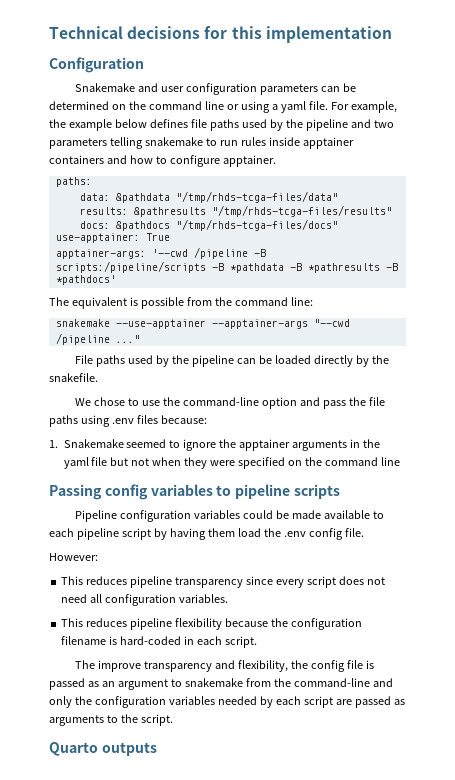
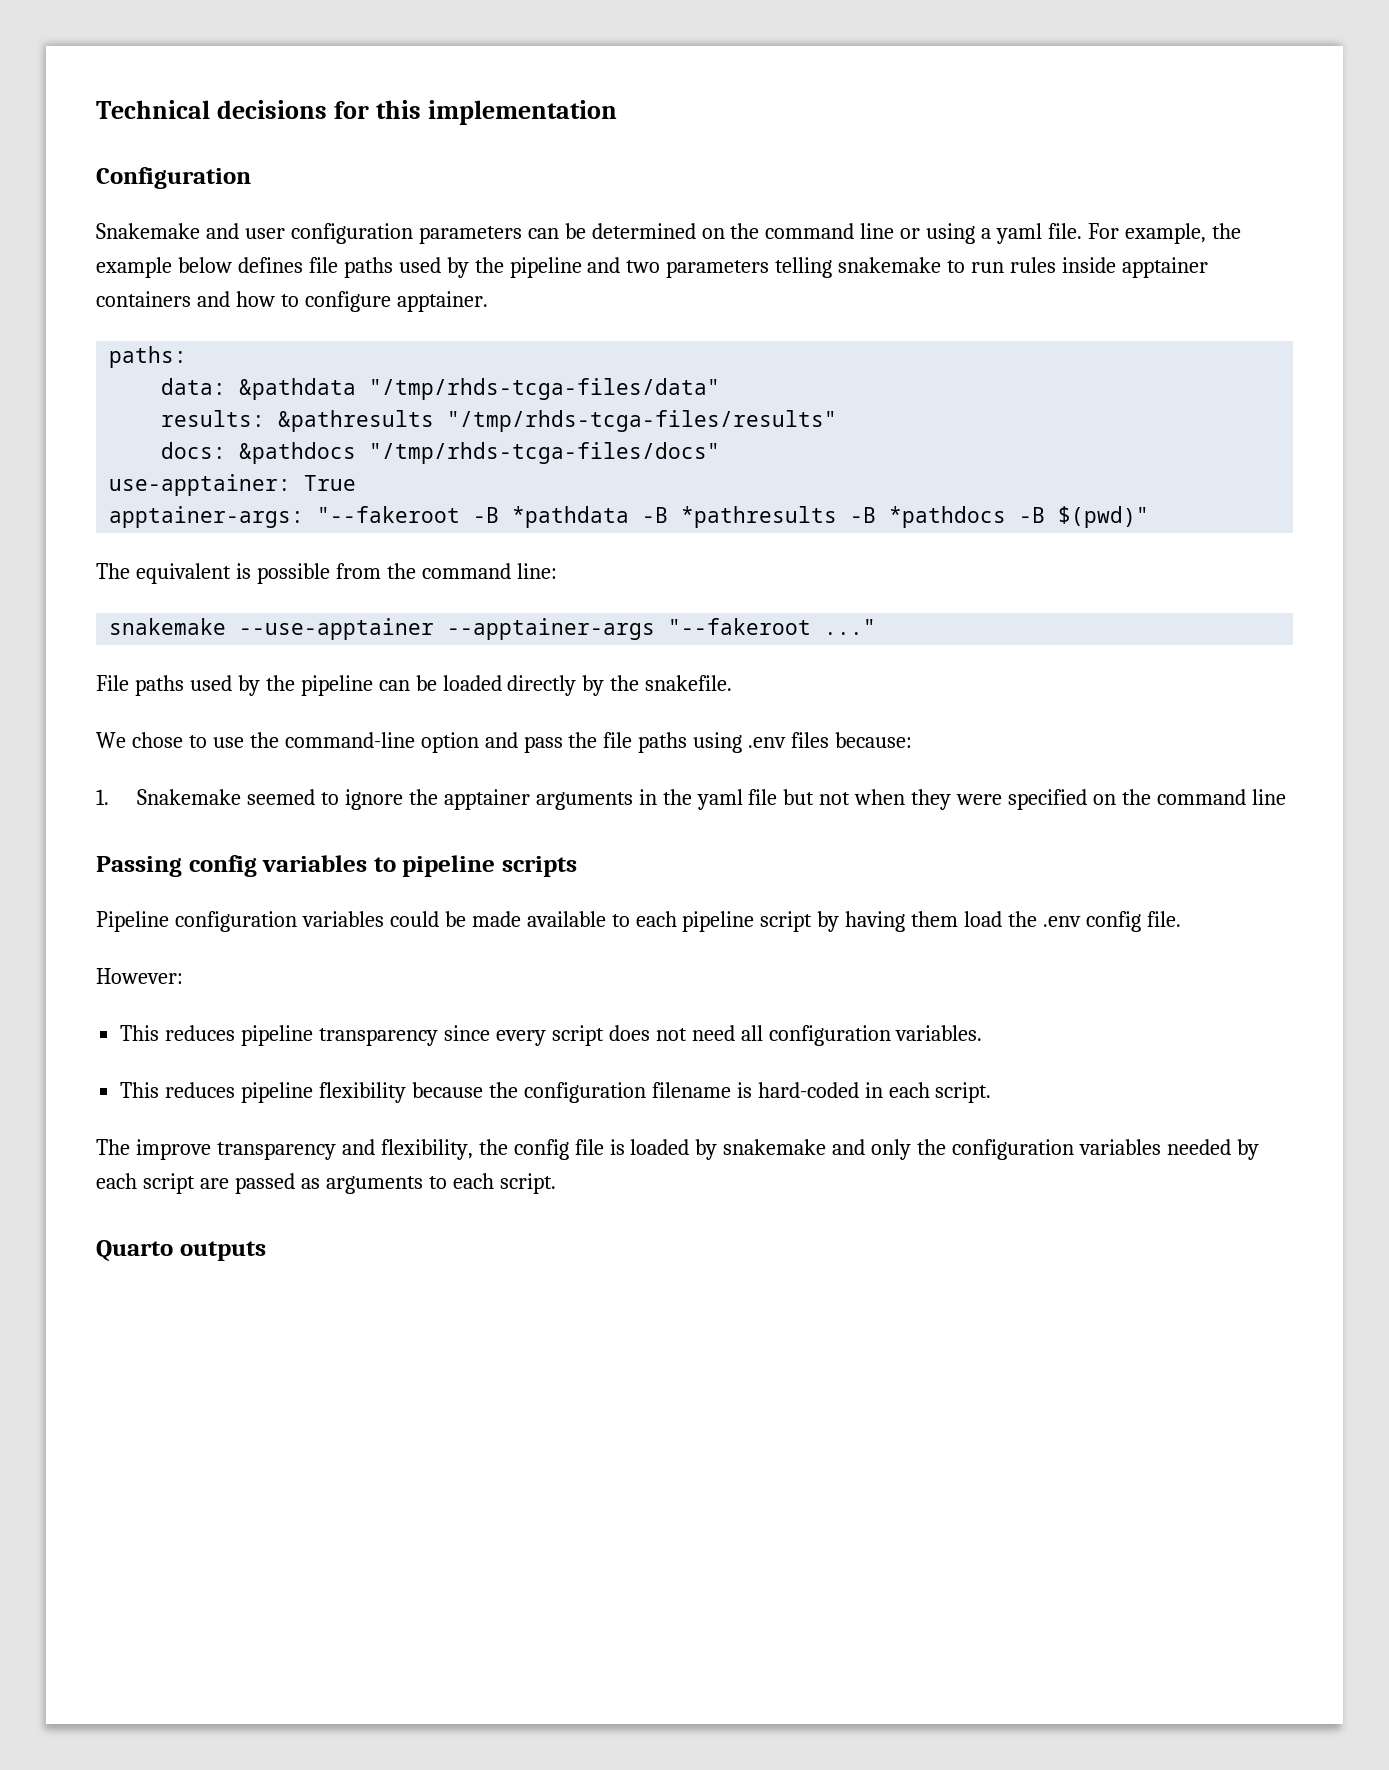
[151,247,266,259] [55,261,206,273] '--cwd /pipeline -B scripts:/pipeline/scripts -> [317,506,461,523] "--fakeroot
[55,275,116,285] *pathdocs' -> [889,506,1150,528] *pathdocs -B $(pwd)"
[313,319,350,327] [55,333,110,345] "--cwd /pipeline -> [668,618,812,635] "--fakeroot
[49,678,370,690] passed as an argument to snakemake from the command-line -> [630,1139,827,1160] loaded by snakemake
[120,714,138,723] the -> [452,1173,494,1189] each

